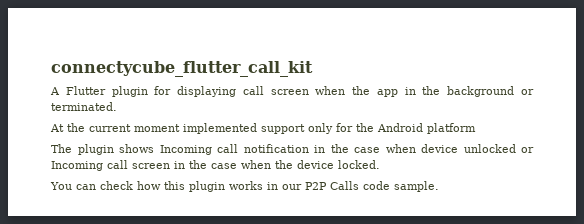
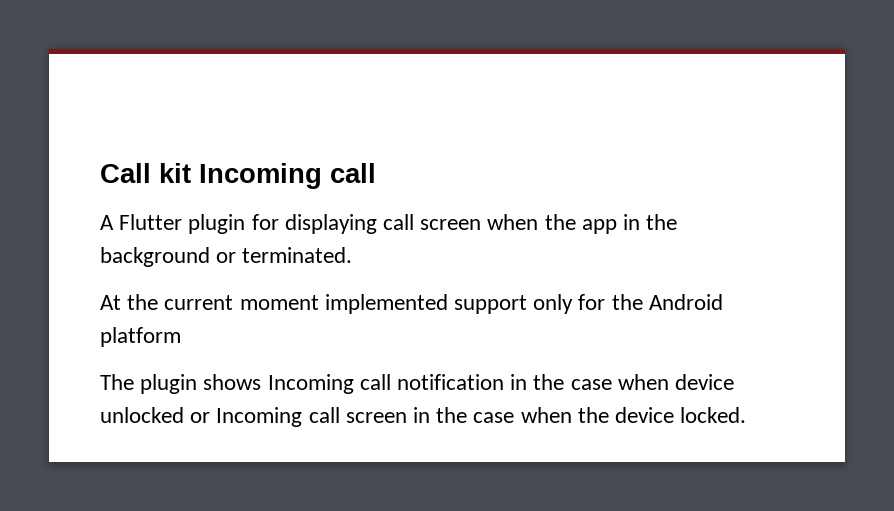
[51,61,313,77] connectycube_flutter_call_kit -> [100,163,376,189] Call kit Incoming call
[50,181,439,192] // You can check how this plugin works in our P2P Calls code sample. -> (747, 415) none

